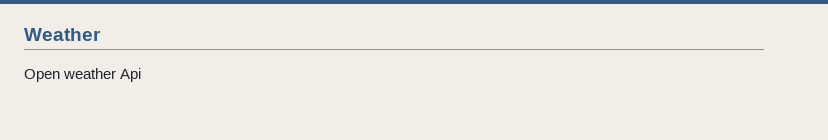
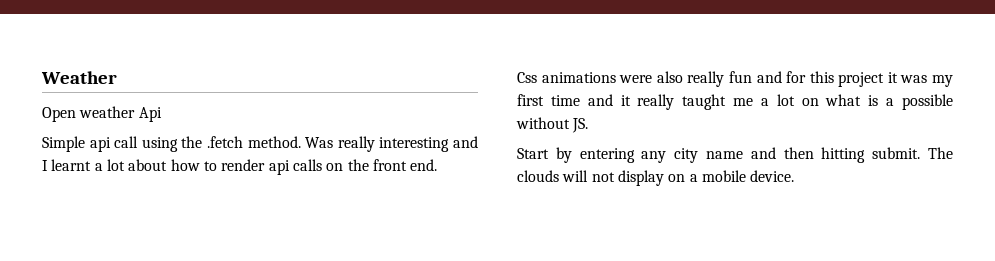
(142, 75) none -> [42,136,479,152] [42,159,438,175] [517,71,953,87] [517,94,953,110] [516,117,589,133] [517,147,954,163] [517,170,795,186] // Simple api call using the .fetch method. Was really interesting and I learnt a lot about how to render api calls on the front end. // Css animations were also really fun and for this project it was my first time and it really taught me a lot on what is a possible without JS. // Start by entering any city name and then hitting submit. The clouds will not display on a mobile device.

